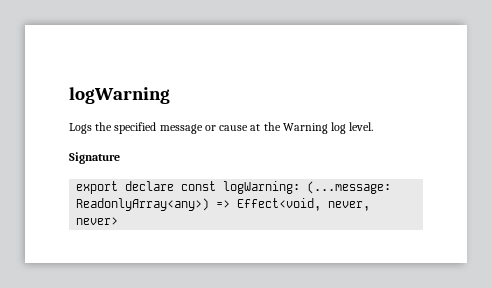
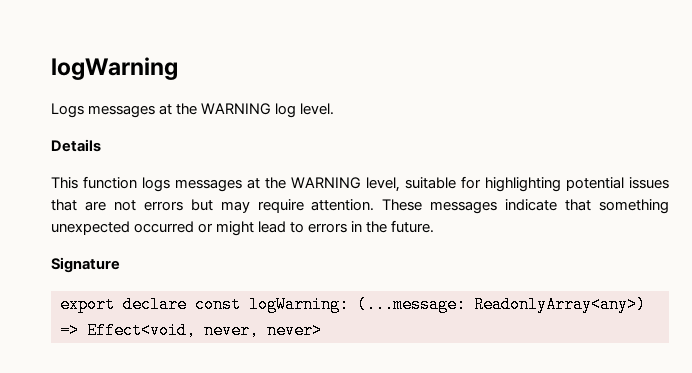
[95,122,328,134] the specified message or cause at the Warning -> [88,103,272,118] messages at the WARNING
(374, 126) none -> [51,139,101,152] [51,176,669,192] [51,199,669,214] [51,220,435,236] // Details // This function logs messages at the WARNING level, suitable for highlighting potential issues that are not errors but may require attention. These messages indicate that something unexpected occurred or might lead to errors in the future.

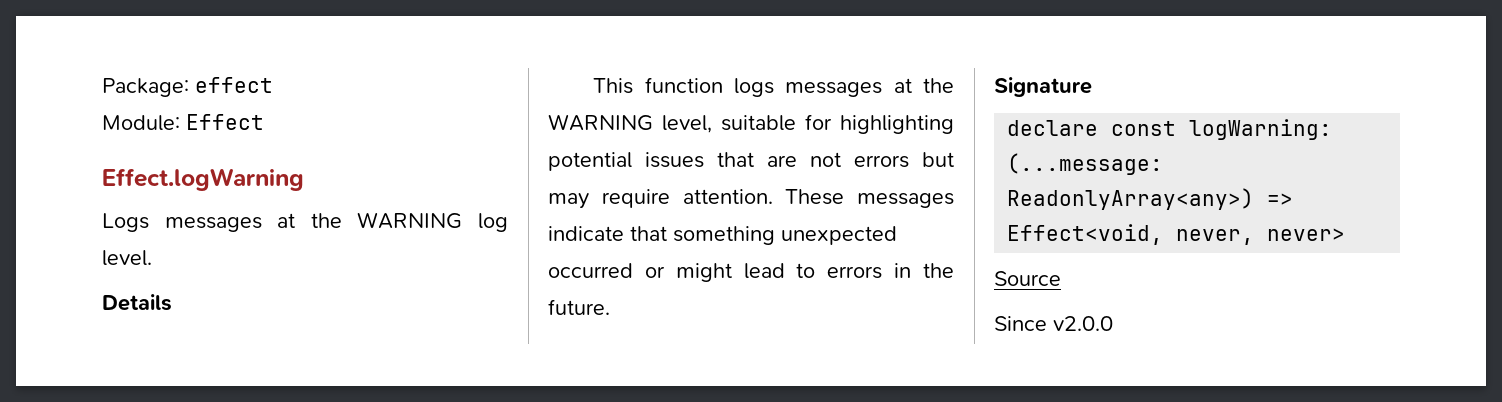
[51,57,178,80] logWarning -> [102,77,273,97] [102,114,264,131] [102,168,304,191] Package: effect // Module: Effect // Effect.logWarning
[60,296,115,313] export -> (1092, 87) none
(322, 330) none -> [994,271,1061,286] [994,316,1113,331] // Source // Since v2.0.0

